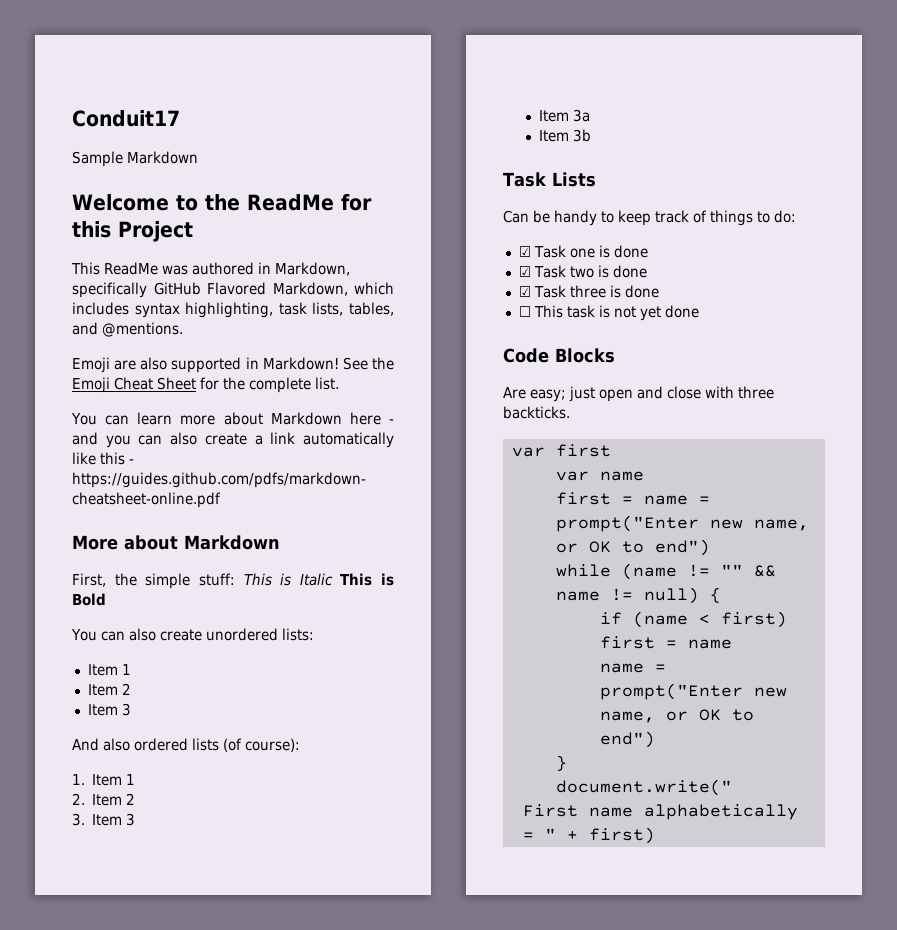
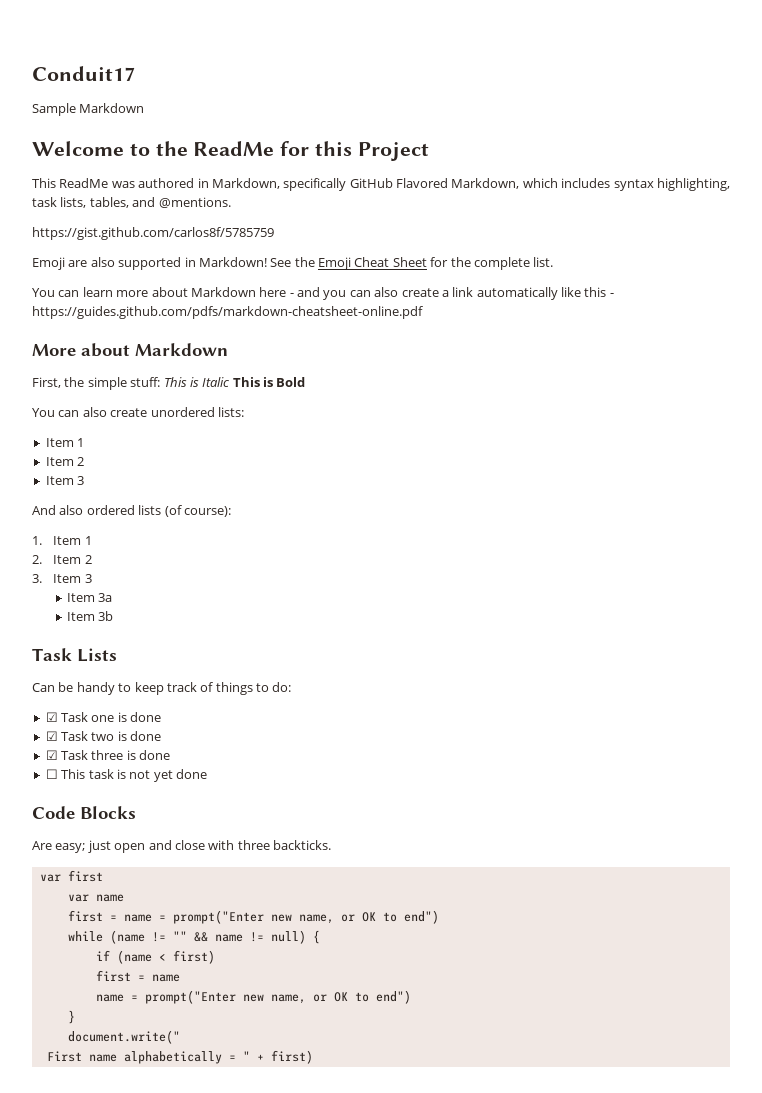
(183, 329) none -> [32,227,274,240] // https://gist.github.com/carlos8f/5785759

